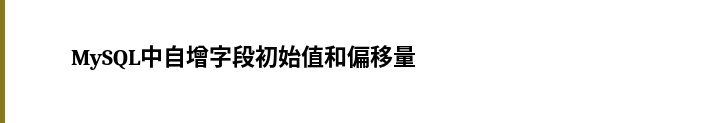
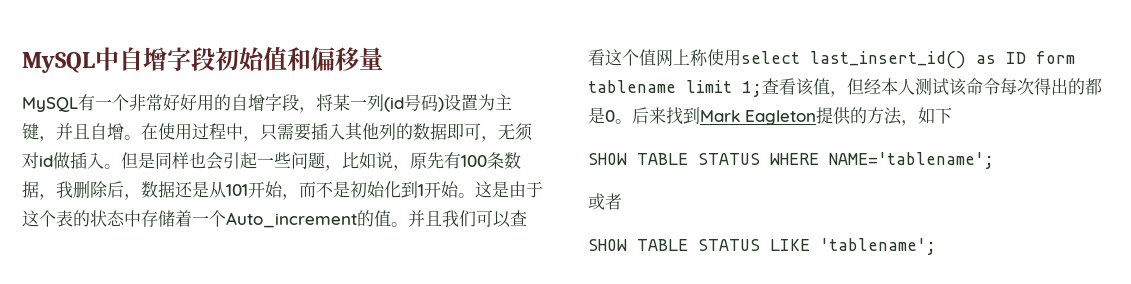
(416, 57) none -> [22,94,512,113] [22,122,533,142] [22,152,521,171] [22,180,543,200] [22,210,527,228] [588,49,1075,69] [588,78,1102,97] [588,107,952,126] [588,152,994,169] [588,193,622,210] [588,238,936,255] // MySQL有一个非常好好用的自增字段，将某一列(id号码)设置为主键，并且自增。在使用过程中，只需要插入其他列的数据即可，无须对id做插入。但是同样也会引起一些问题，比如说，原先有100条数据，我删除后，数据还是从101开始，而不是初始化到1开始。这是由于这个表的状态中存储着一个Auto_increment的值。并且我们可以查看这个值网上称使用select last_insert_id() as ID form tablename limit 1;查看该值，但经本人测试该命令每次得出的都是0。后来找到Mark Eagleton提供的方法，如下 // SHOW TABLE STATUS WHERE NAME='tablename'; // 或者 // SHOW TABLE STATUS LIKE 'tablename';

